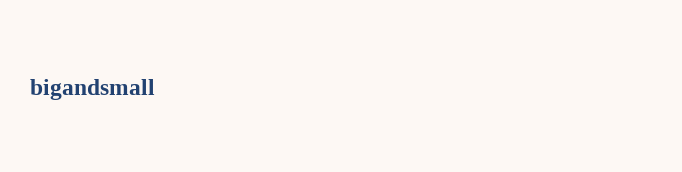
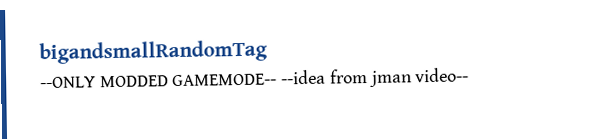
[30,79,155,100] bigandsmall -> [39,39,268,65] [40,67,470,89] bigandsmallRandomTag // --ONLY MODDED GAMEMODE-- --idea from jman video--

